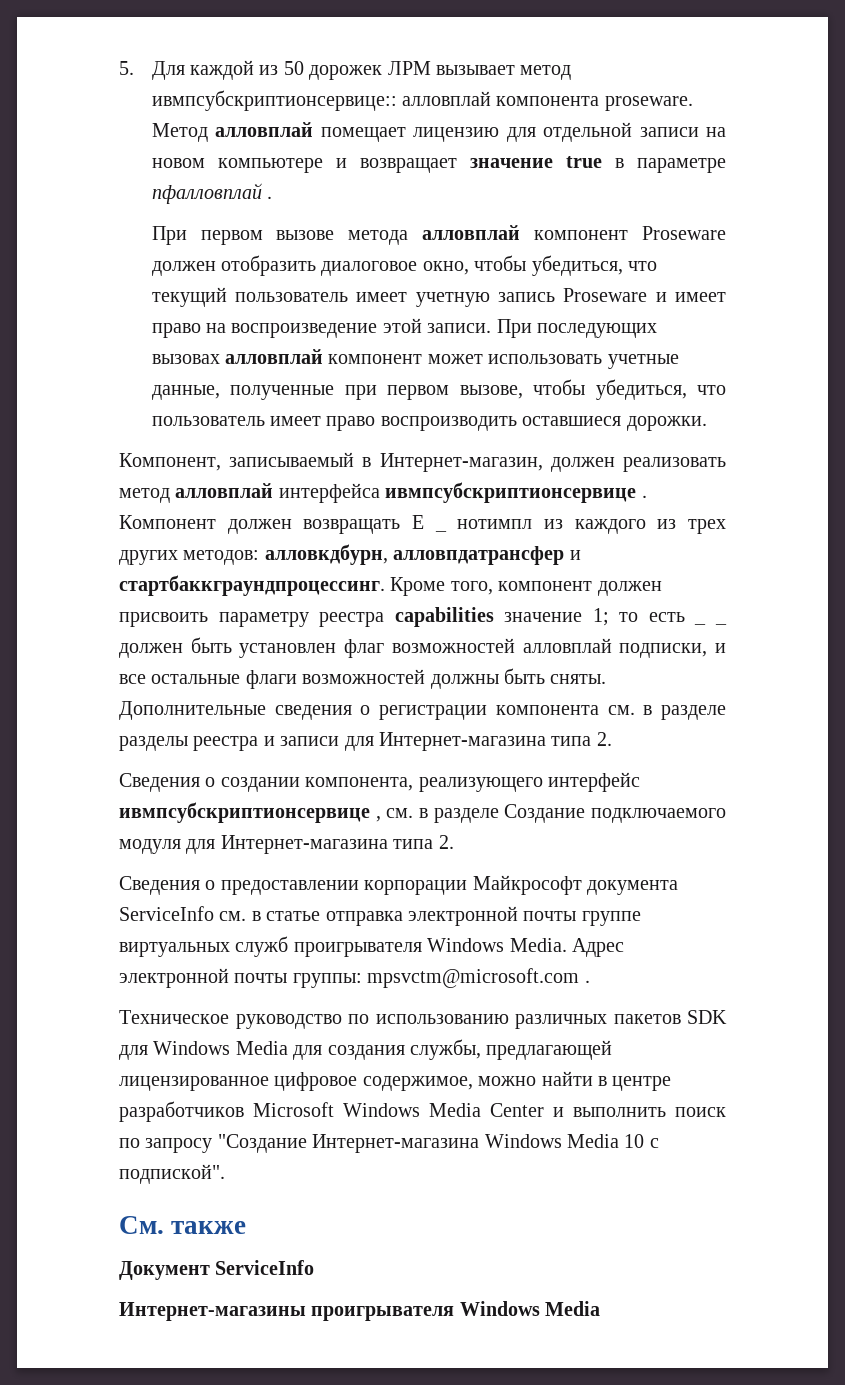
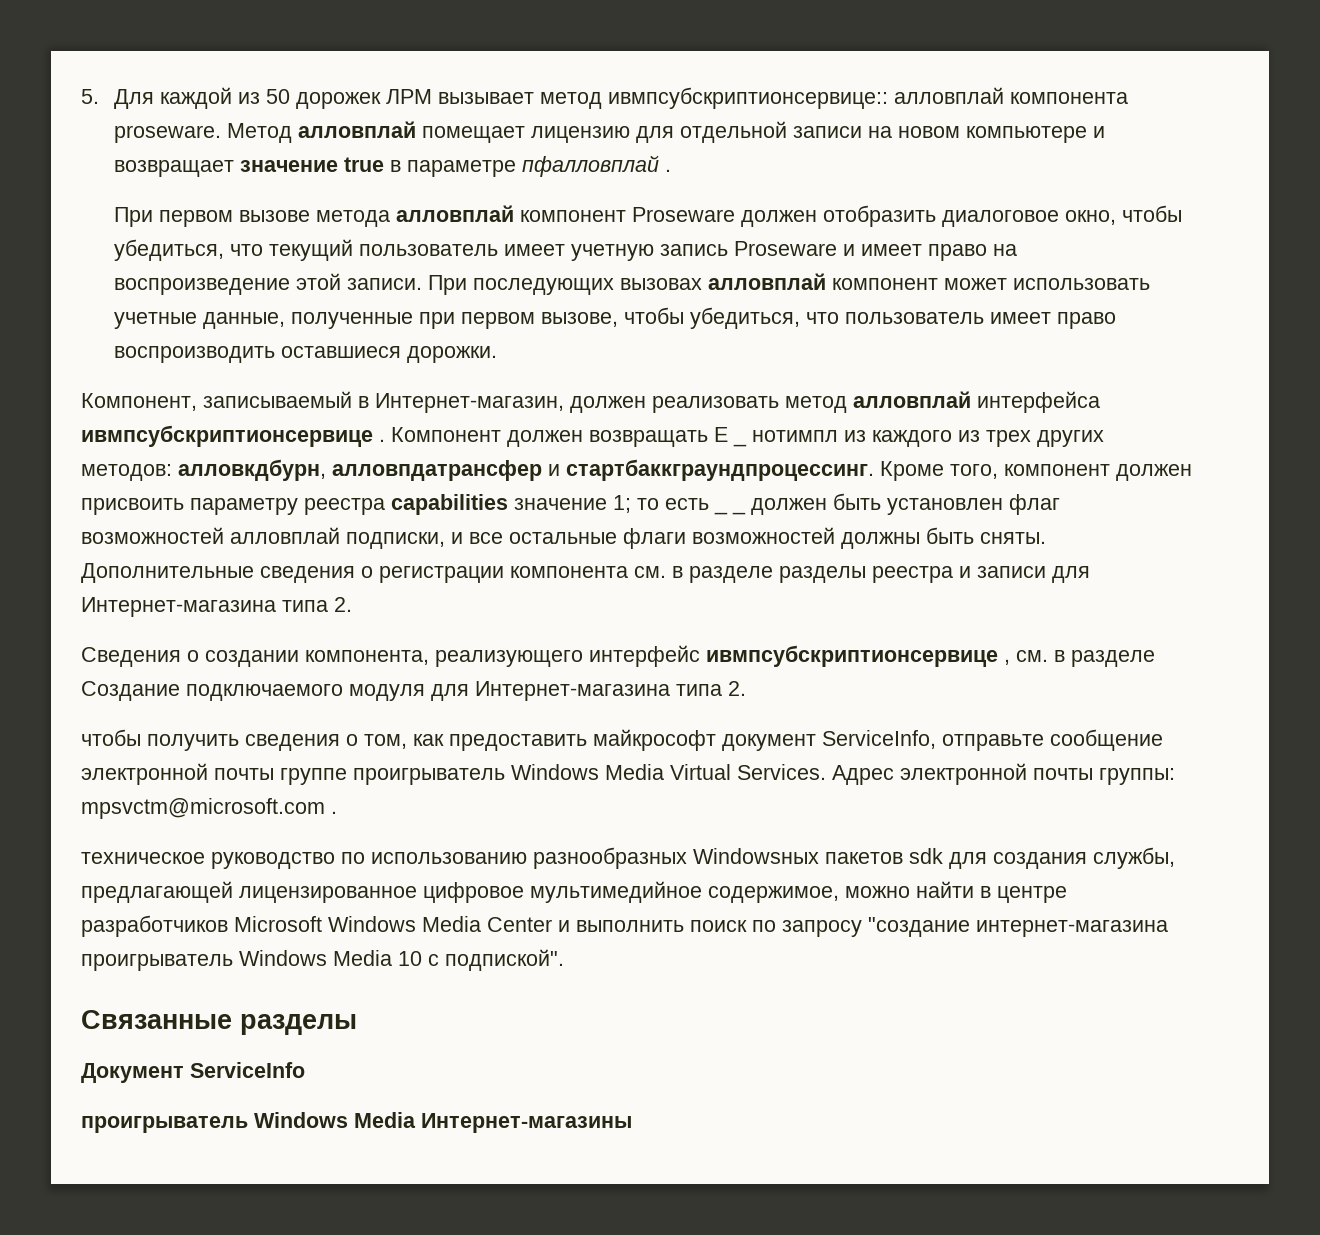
[119,875,678,895] [119,906,641,926] [119,936,567,957] Сведения о предоставлении корпорации Майкрософт документа ServiceInfo см. в статье отправка электронной почты группе виртуальных служб проигрывателя Windows Media. -> [81,729,1163,751] [81,763,826,785] чтобы получить сведения о том, как предоставить майкрософт документ ServiceInfo, отправьте сообщение электронной почты группе проигрыватель Windows Media Virtual Services.
[119,1010,229,1024] Техническое -> [81,852,205,864] техническое
[515,1010,727,1029] [119,1041,288,1060] различных пакетов SDK для Windows Media -> [533,847,943,869] разнообразных Windowsных пакетов sdk
(358, 1081) none -> [530,881,702,903] мультимедийное
[217,1134,480,1153] "Создание Интернет-магазина -> [868,917,1168,937] [81,954,233,971] "создание интернет-магазина проигрыватель
[119,1216,247,1234] См. также -> [81,1010,357,1035] Связанные разделы
[119,1301,601,1321] Интернет-магазины проигрывателя Windows Media -> [81,1112,632,1133] проигрыватель Windows Media Интернет-магазины

